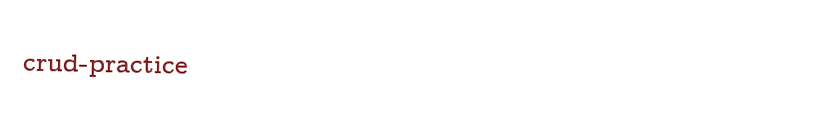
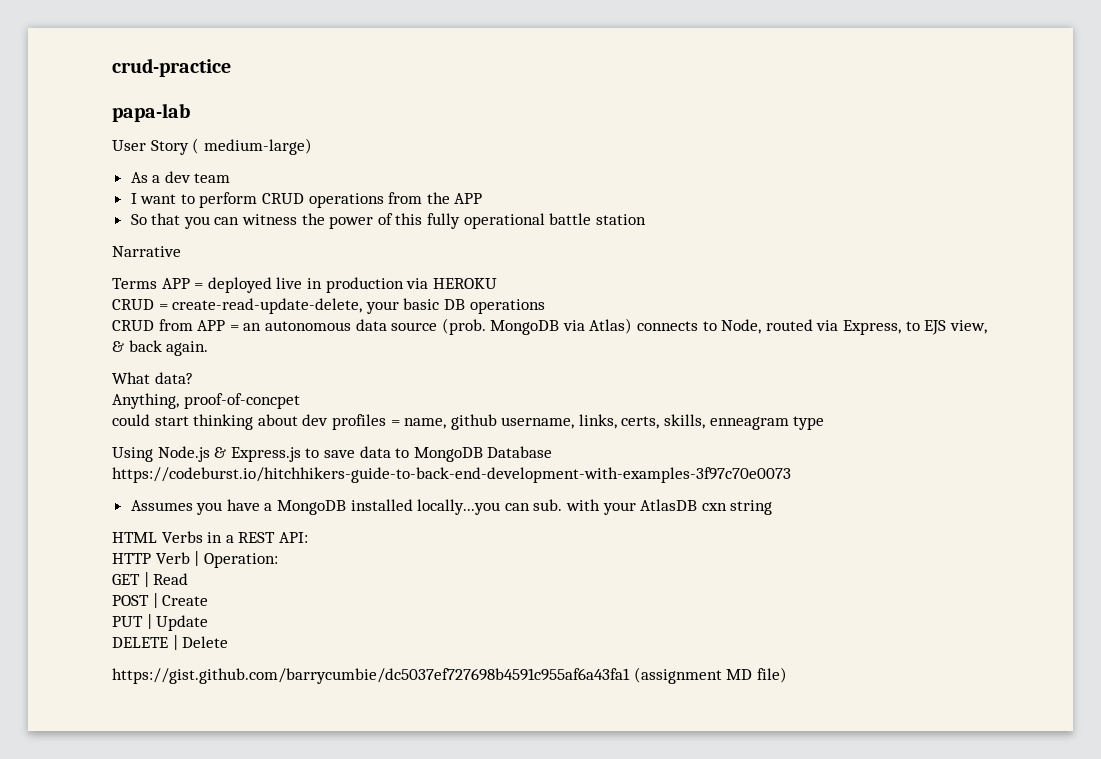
(189, 66) none -> [112,103,190,122] [112,138,312,155] [130,171,231,183] [130,192,483,208] [130,213,646,229] [112,246,181,257] [112,277,497,293] [112,298,545,314] [112,318,987,335] [112,340,209,356] [112,372,193,384] [112,393,300,409] [112,414,825,430] [112,446,553,462] [112,467,791,483] [130,499,773,515] [112,531,308,543] [112,551,278,568] [112,572,189,587] [112,593,209,608] [112,614,209,631] [112,635,229,650] [112,667,787,684] // papa-lab // User Story ( medium-large) // As a dev team // I want to perform CRUD operations from the APP // So that you can witness the power of this fully operational battle station // Narrative // Terms APP = deployed live in production via HEROKU // CRUD = create-read-update-delete, your basic DB operations // CRUD from APP = an autonomous data source (prob. MongoDB via Atlas) connects to Node, routed via Express, to EJS view, & back again. // What data? // Anything, proof-of-concpet // could start thinking about dev profiles = name, github username, links, certs, skills, enneagram type // Using Node.js & Express.js to save data to MongoDB Database https://codeburst.io/hitchhikers-guide-to-back-end-development-with-examples-3f97c70e0073 // Assumes you have a MongoDB installed locally...you can sub. with your AtlasDB cxn string // HTML Verbs in a REST API: // HTTP Verb | Operation: // GET | Read // POST | Create // PUT | Update // DELETE | Delete // https://gist.github.com/barrycumbie/dc5037ef727698b4591c955af6a43fa1 (assignment MD file)

